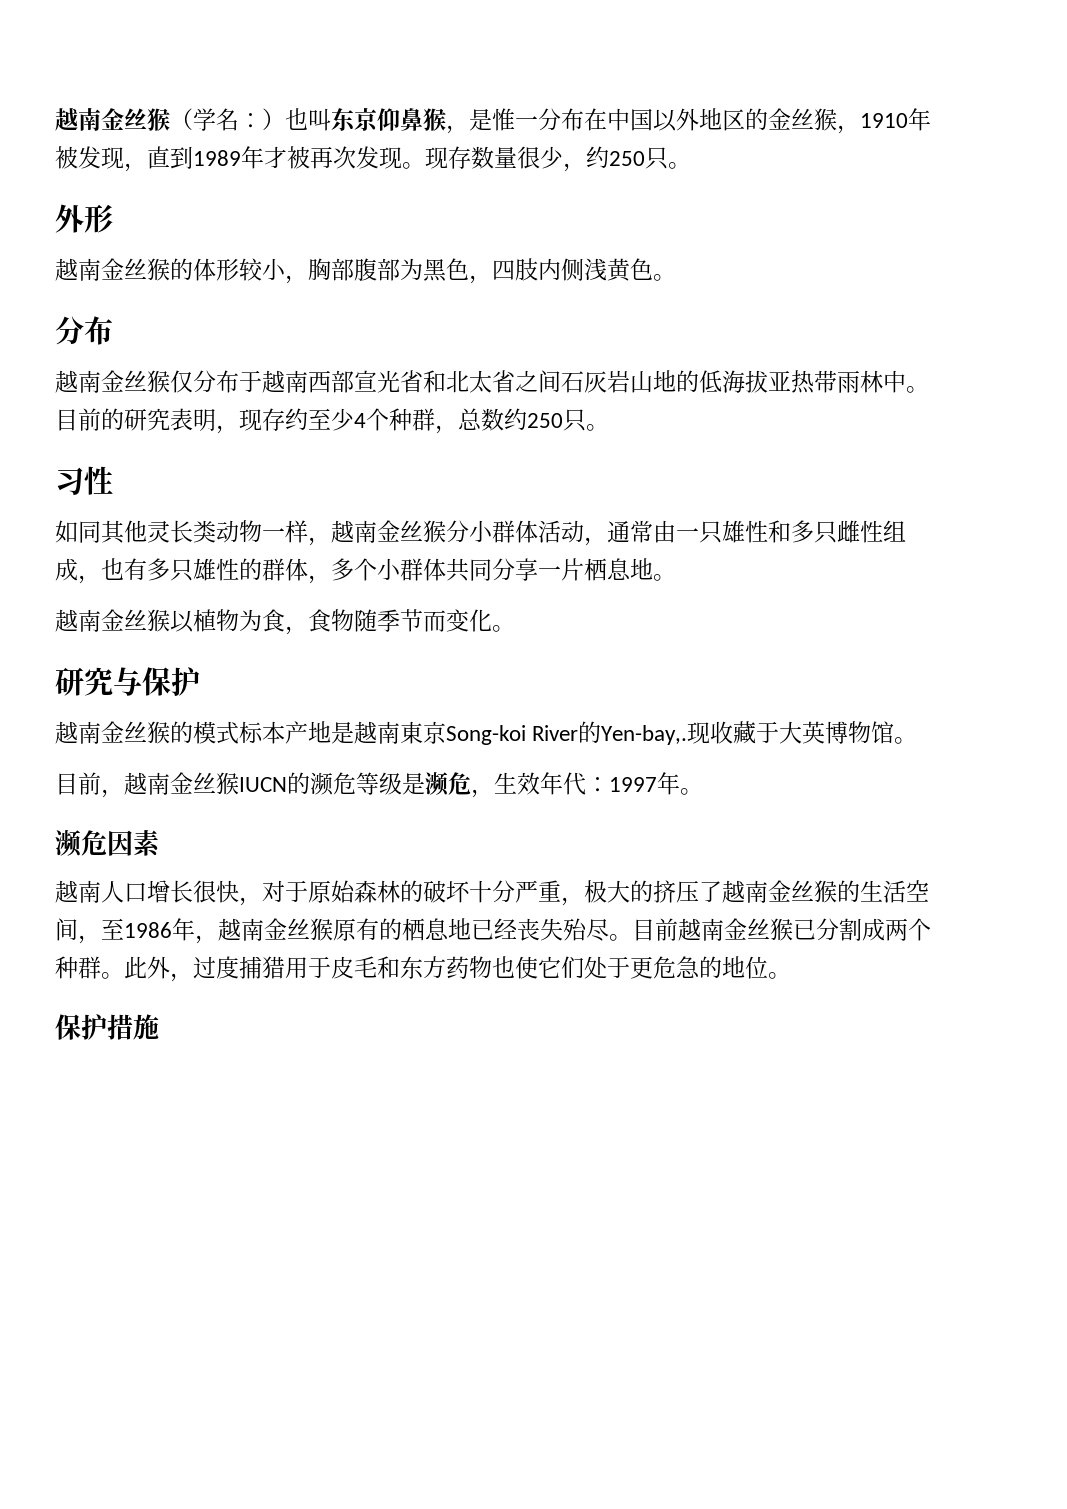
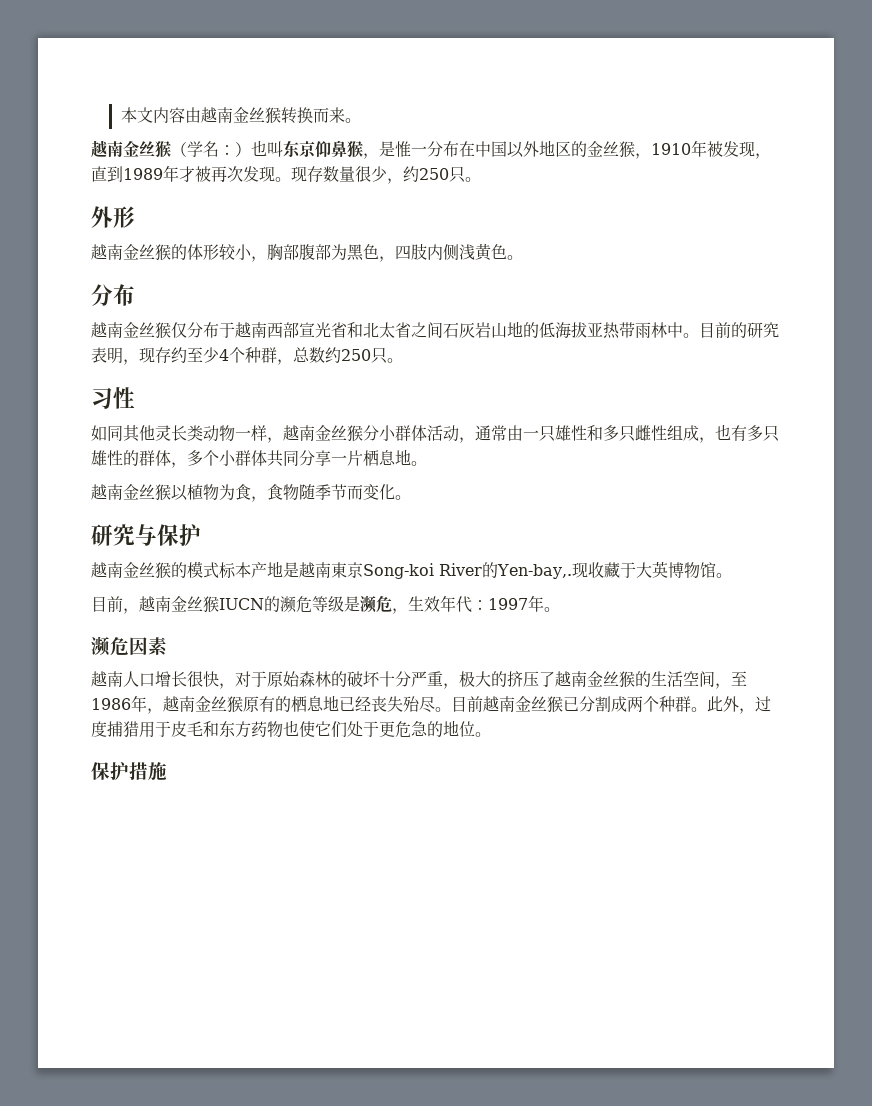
(55, 119) none -> [120,107,361,124] 本文内容由越南金丝猴转换而来。 //

